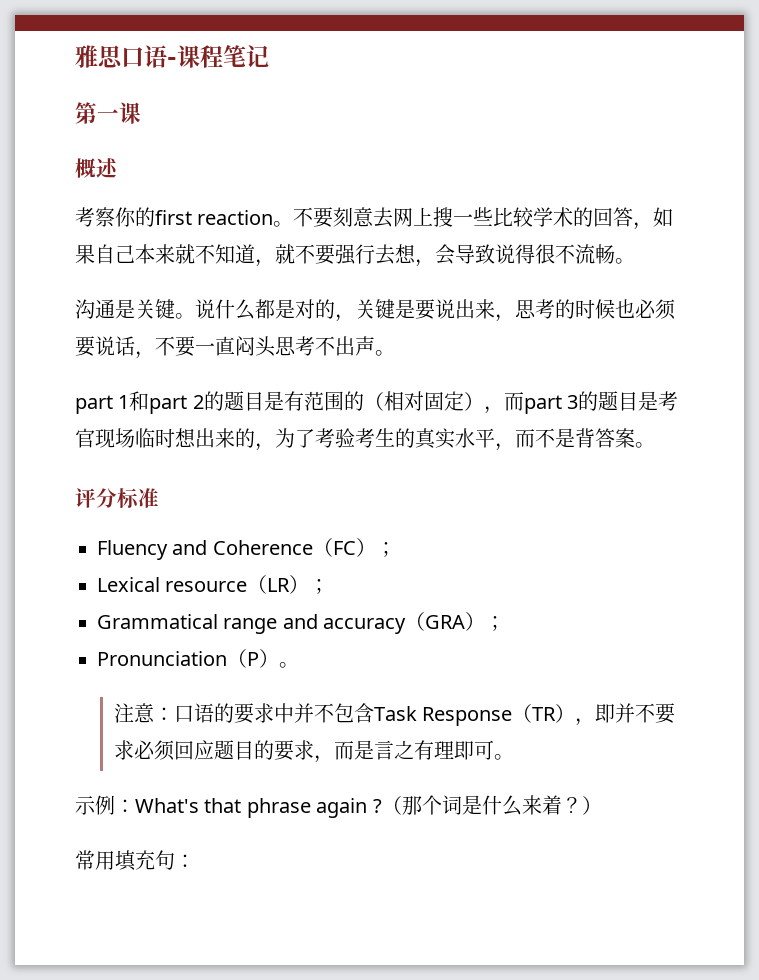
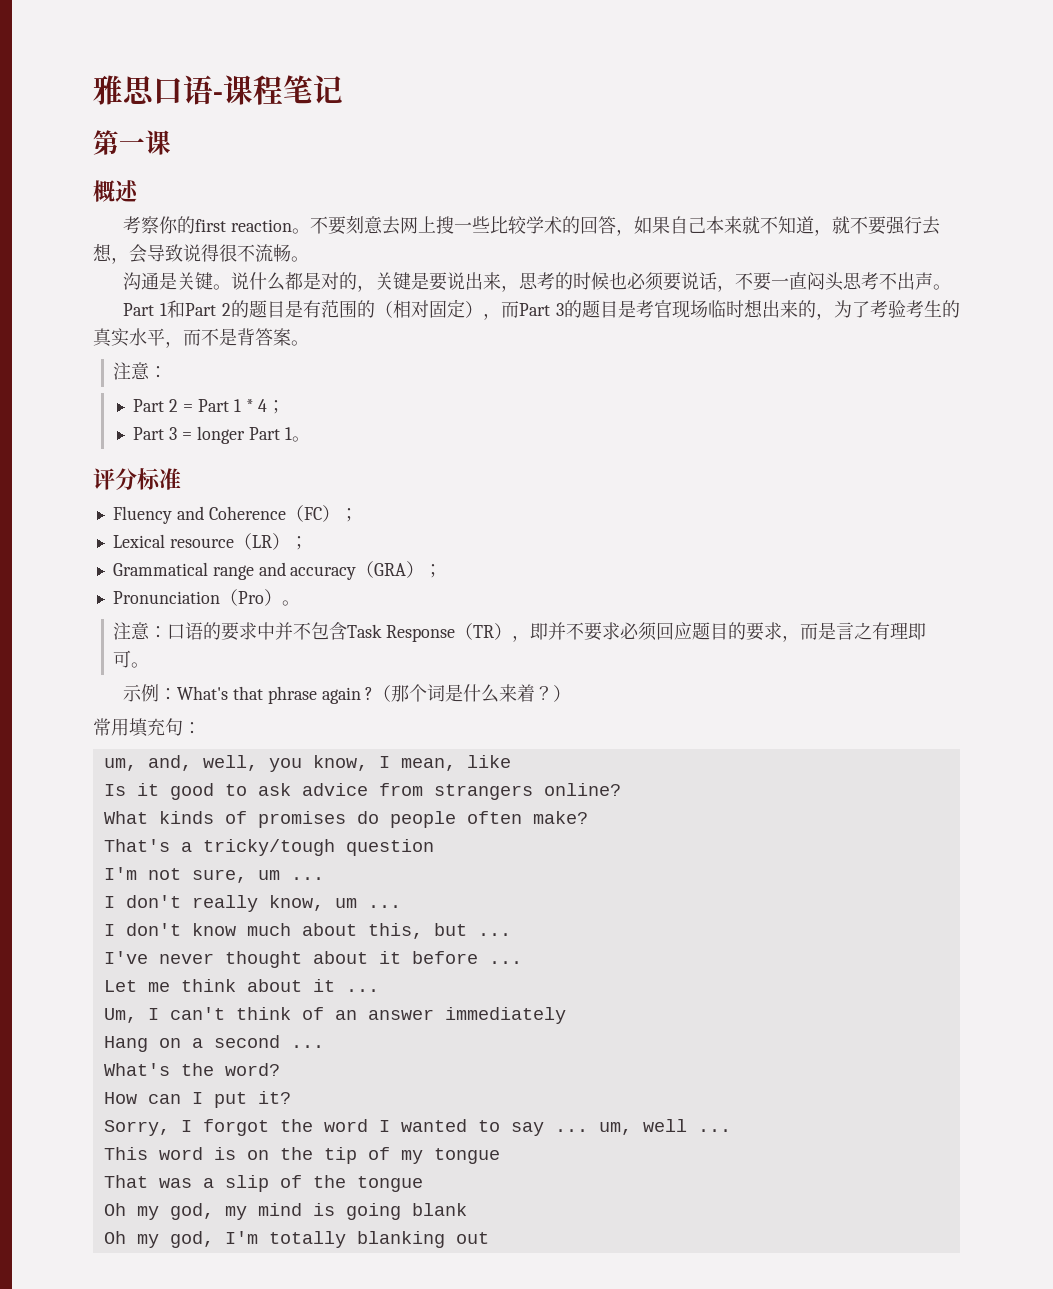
[75,391,188,414] part 1和part -> [122,300,216,318] Part 1和Part
[523,395,562,414] part -> [518,303,550,316] Part
(655, 445) none -> [113,362,168,380] [133,399,286,414] [133,426,310,444] // 注意： // Part 2 = Part 1 * 4； // Part 3 = longer Part 1。
[247,652,259,666] P -> [237,591,264,604] Pro
(195, 861) none -> [103,755,511,772] [103,783,621,800] [103,811,588,828] [103,839,434,856] [103,867,324,883] [103,895,401,912] [103,923,511,939] [103,951,522,968] [103,979,379,992] [103,1007,566,1024] [103,1035,324,1052] [103,1063,280,1076] [103,1091,291,1108] [103,1119,731,1136] [103,1147,500,1164] [103,1175,423,1192] [103,1203,467,1220] [103,1231,489,1248] // um, and, well, you know, I mean, like // Is it good to ask advice from strangers online? // What kinds of promises do people often make? // That's a tricky/tough question // I'm not sure, um ... // I don't really know, um ... // I don't know much about this, but ... // I've never thought about it before ... // Let me think about it ... // Um, I can't think of an answer immediately // Hang on a second ... // What's the word? // How can I put it? // Sorry, I forgot the word I wanted to say ... um, well ... // This word is on the tip of my tongue // That was a slip of the tongue // Oh my god, my mind is going blank // Oh my god, I'm totally blanking out

